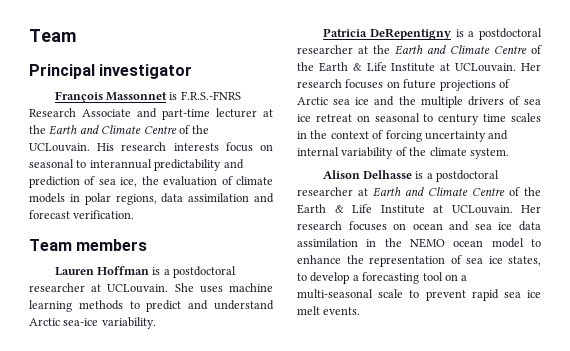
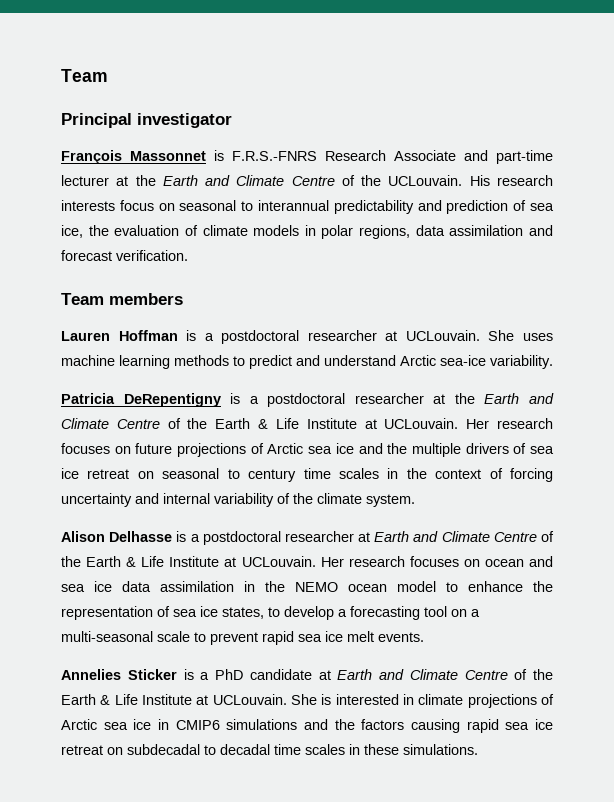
(361, 311) none -> [61,669,553,680] [61,694,554,708] [61,719,554,733] [61,744,478,755] // Annelies Sticker is a PhD candidate at Earth and Climate Centre of the Earth & Life Institute at UCLouvain. She is interested in climate projections of Arctic sea ice in CMIP6 simulations and the factors causing rapid sea ice retreat on subdecadal to decadal time scales in these simulations.

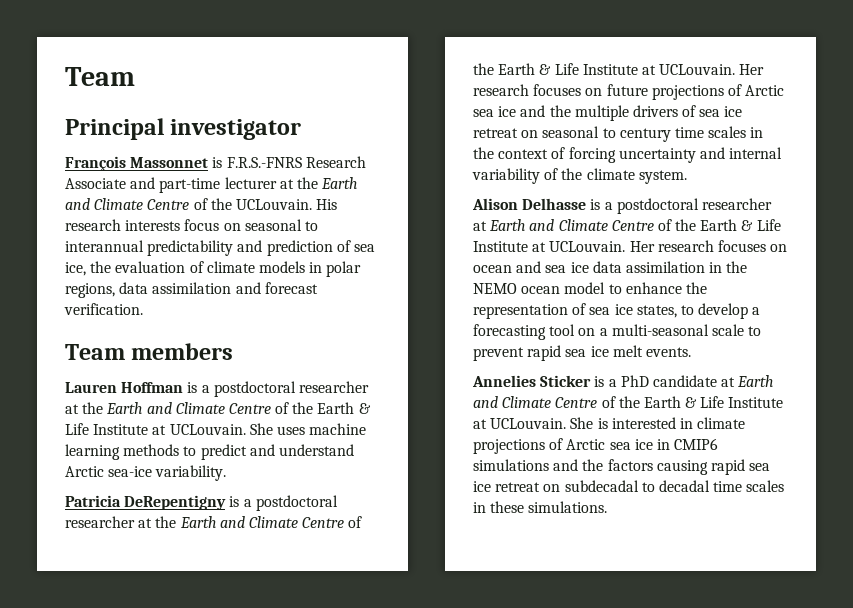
(398, 336) none -> [82,402,371,414] [65,423,167,435] the Earth and Climate Centre of the Earth & Life Institute at

